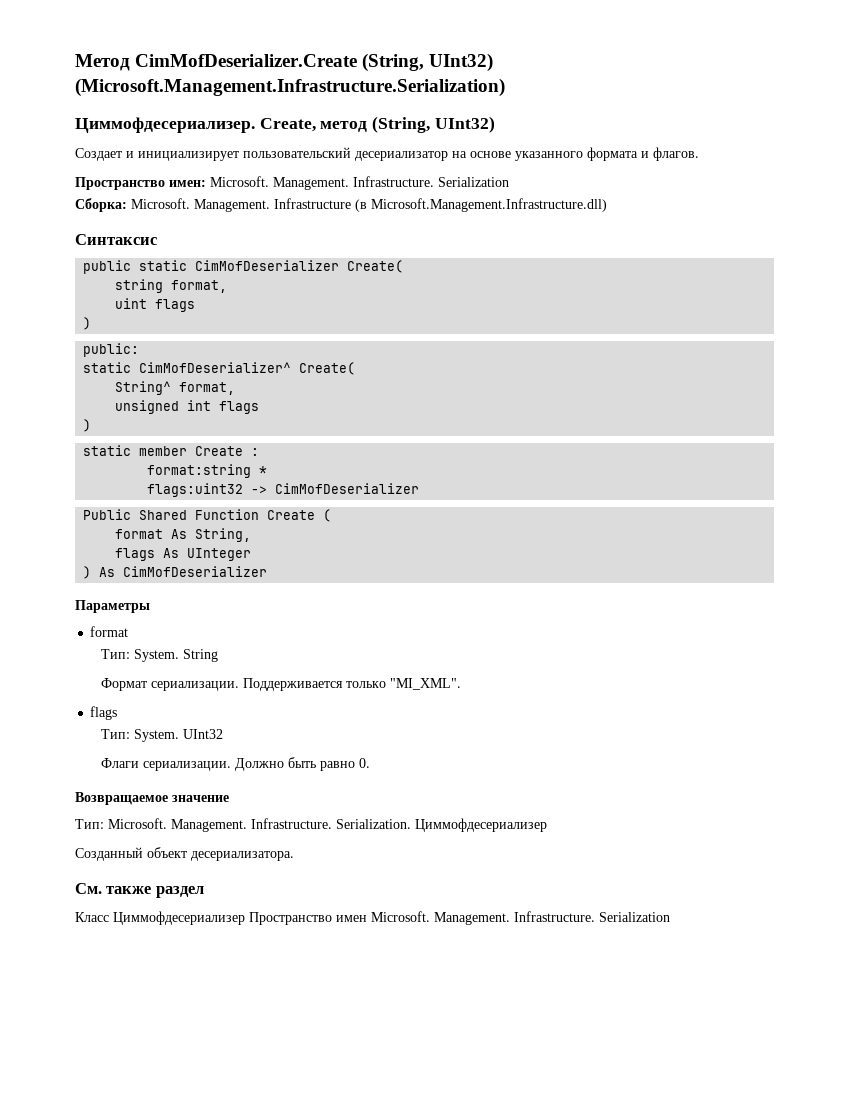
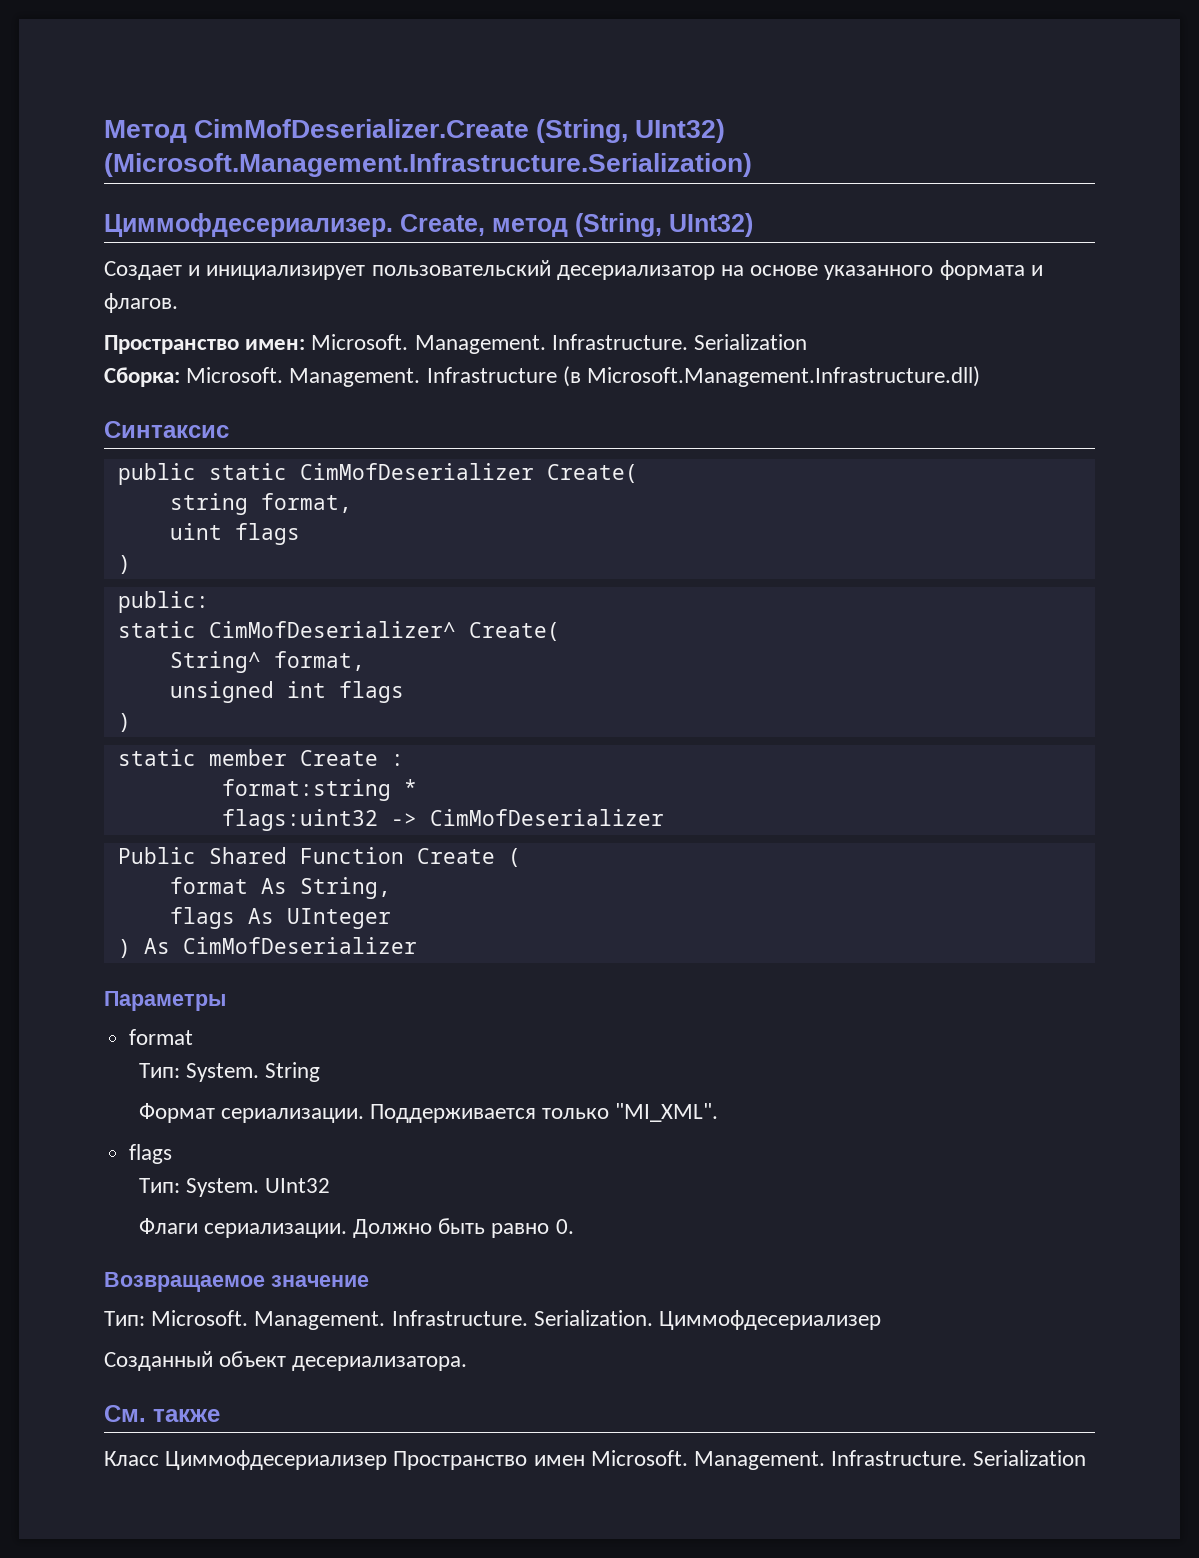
[155,886,204,898] раздел -> (220, 1415) none

